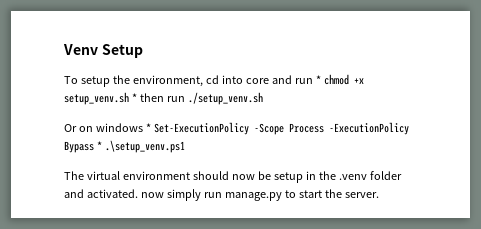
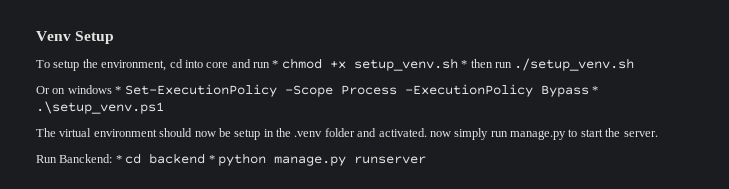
(379, 195) none -> [36,153,426,166] // Run Banckend: * cd backend * python manage.py runserver

